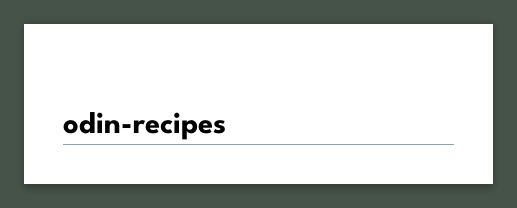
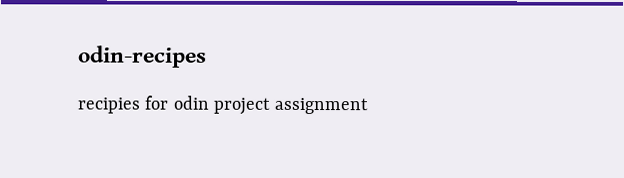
(226, 126) none -> [77,95,369,115] // recipies for odin project assignment

